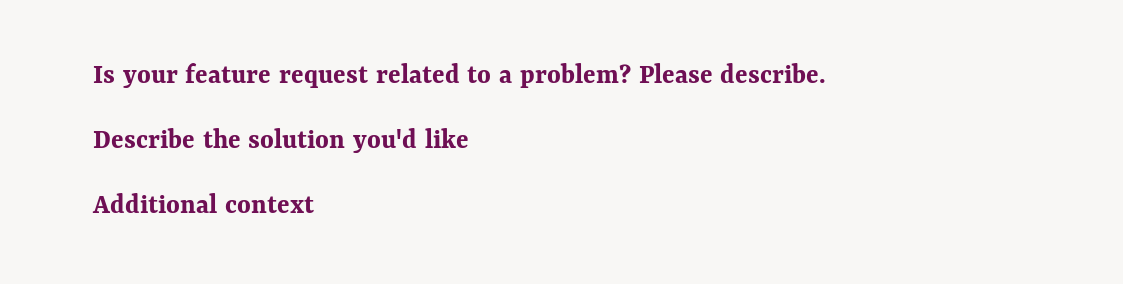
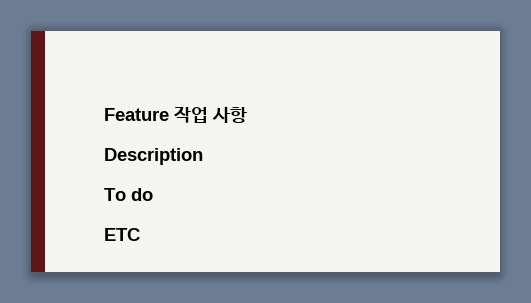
[93,63,827,88] [93,128,469,153] [92,193,314,213] Is your feature request related to a problem? Please describe. // Describe the solution you'd like // Additional context -> [104,106,247,123] [104,148,203,165] [104,188,153,201] [104,228,140,241] Feature 작업 사항 // Description // To do // ETC

